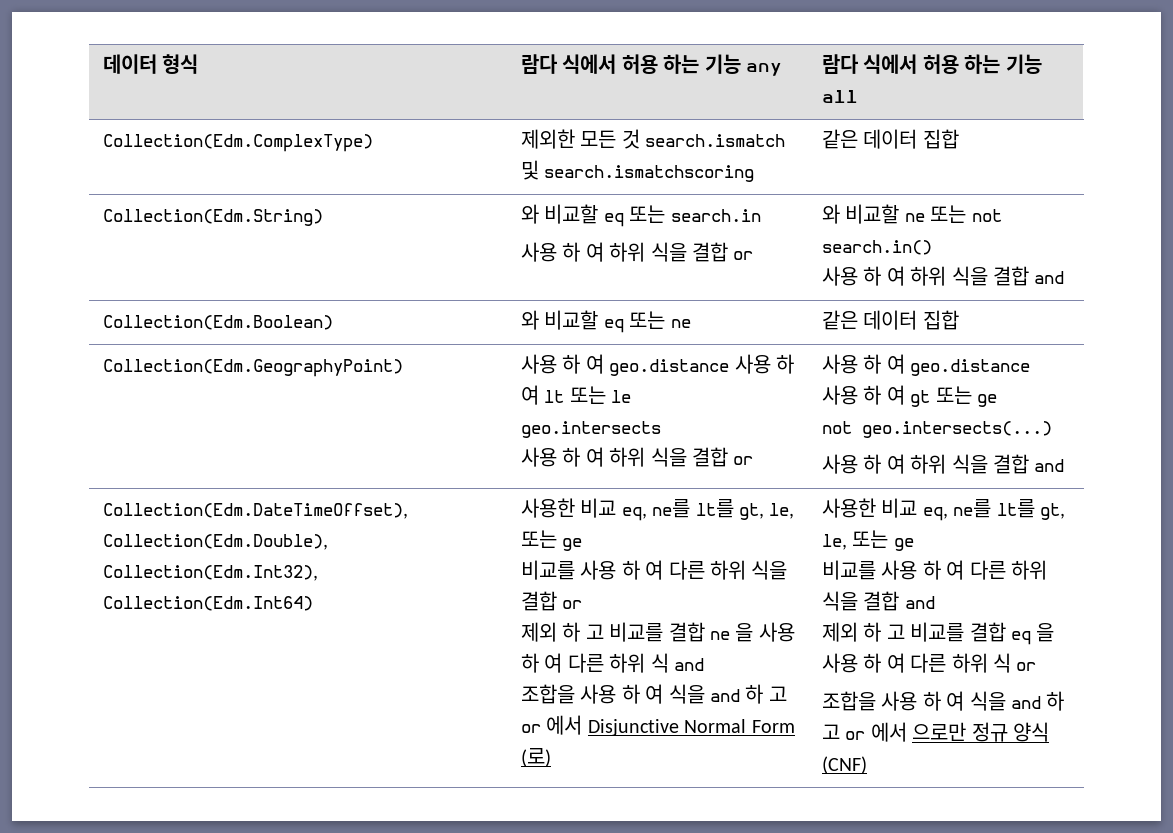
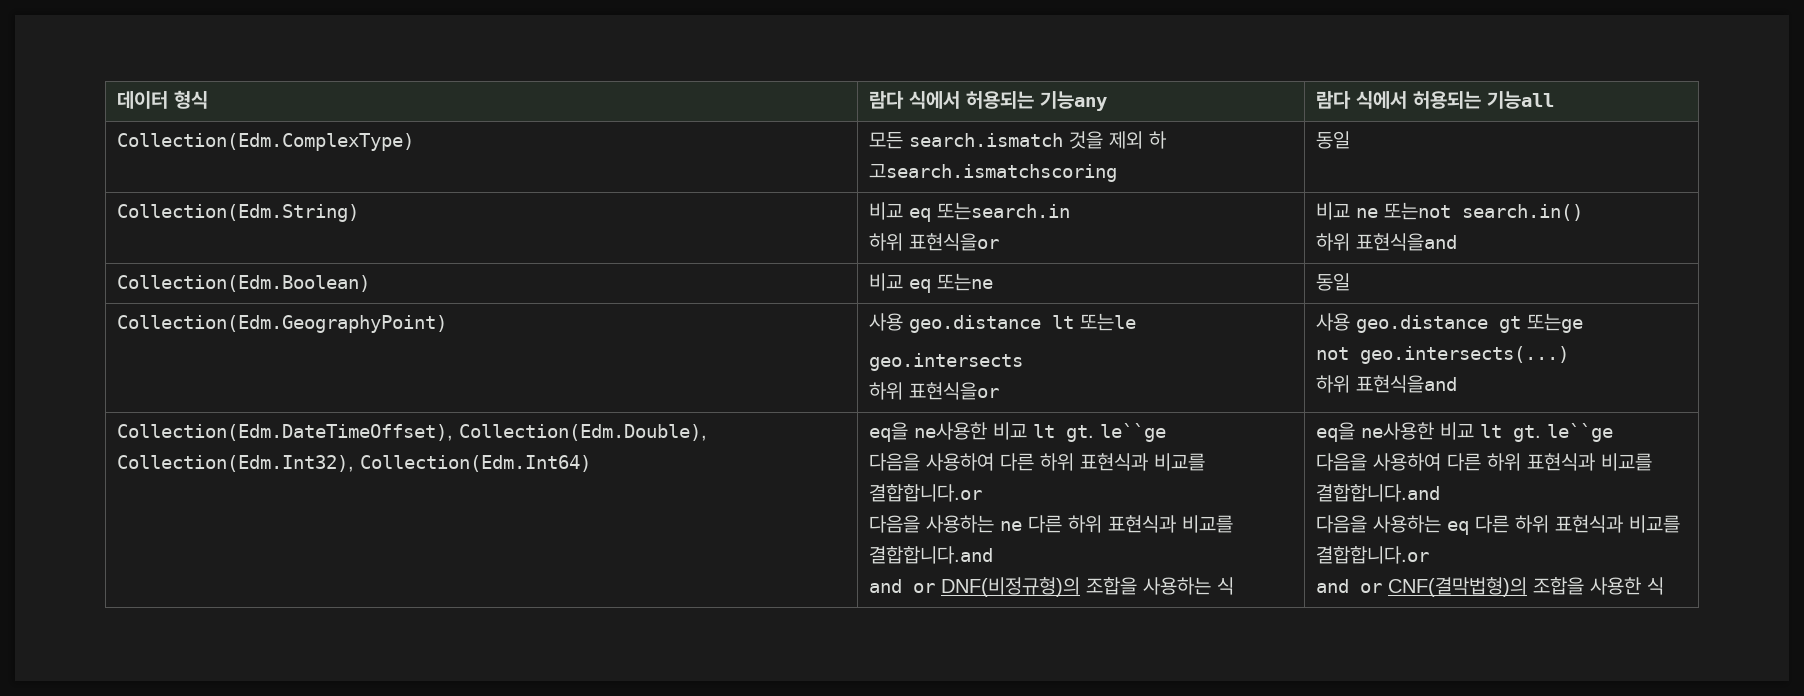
[621,54,782,76] [821,54,1042,74] [821,90,858,103] [102,134,373,152] [520,129,786,149] [520,160,755,182] [821,129,959,149] [102,209,323,226] [520,204,761,227] [520,242,754,262] [821,204,1002,224] [821,240,932,255] [821,266,1065,286] [102,315,333,330] [520,310,691,333] [821,310,959,330] [102,359,403,377] [520,354,794,376] [520,385,632,405] [520,421,661,438] [520,447,754,467] [821,354,1031,376] [821,385,997,407] [821,421,1052,438] [821,454,1065,474] [102,503,408,519] [102,534,328,550] [102,565,318,581] [102,596,313,611] [520,498,795,521] [520,530,583,551] [520,560,788,580] [520,591,583,611] [520,622,795,642] [520,653,704,673] [520,684,787,704] [520,715,795,736] [520,748,551,767] [821,498,1065,521] [821,530,914,551] [821,560,1047,580] [821,591,935,611] [821,622,1055,645] [821,653,1037,673] [821,691,1065,711] [821,722,1049,742] [821,756,867,774] 허용 하는 기능 any | 람다 식에서 허용 하는 기능 all // Collection(Edm.ComplexType) | 제외한 모든 것 search.ismatch 및 search.ismatchscoring | 같은 데이터 집합 // Collection(Edm.String) | 와 비교할 eq 또는 search.in // 사용 하 여 하위 식을 결합 or | 와 비교할 ne 또는 not search.in() // 사용 하 여 하위 식을 결합 and // Collection(Edm.Boolean) | 와 비교할 eq 또는 ne | 같은 데이터 집합 // Collection(Edm.GeographyPoint) | 사용 하 여 geo.distance 사용 하 여 lt 또는 le // geo.intersects // 사용 하 여 하위 식을 결합 or | 사용 하 여 geo.distance 사용 하 여 gt 또는 ge // not geo.intersects(...) // 사용 하 여 하위 식을 결합 and // Collection(Edm.DateTimeOffset), Collection(Edm.Double), Collection(Edm.Int32), Collection(Edm.Int64) | 사용한 비교 eq, ne를 lt를 gt, le, 또는 ge // 비교를 사용 하 여 다른 하위 식을 결합 or // 제외 하 고 비교를 결합 ne 을 사용 하 여 다른 하위 식 and // 조합을 사용 하 여 식을 and 하 고 or 에서 Disjunctive Normal Form (로) | 사용한 비교 eq, ne를 lt를 gt, le, 또는 ge // 비교를 사용 하 여 다른 하위 식을 결합 and // 제외 하 고 비교를 결합 eq 을 사용 하 여 다른 하위 식 or // 조합을 사용 하 여 식을 and 하 고 or 에서 으로만 정규 양식 (CNF) -> [966,91,1108,111] [1316,91,1555,109] [117,133,415,151] [869,131,1168,149] [869,163,1118,182] [1316,131,1351,149] [117,204,360,222] [869,202,1071,222] [869,233,1000,251] [1316,202,1584,221] [1316,233,1458,251] [117,275,371,292] [869,273,994,293] [1316,273,1351,291] [117,315,448,333] [869,313,1137,333] [869,353,1024,371] [869,382,1000,400] [1316,313,1584,333] [1316,346,1570,364] [1316,375,1458,393] [117,424,708,441] [117,455,592,472] [869,422,1167,442] [869,453,1206,471] [869,484,983,502] [869,515,1234,533] [869,546,994,564] [869,577,1235,597] [1316,422,1614,442] [1316,453,1653,471] [1316,484,1441,502] [1316,515,1681,535] [1316,546,1430,564] [1316,577,1665,597] 허용되는 기능any | 람다 식에서 허용되는 기능all // Collection(Edm.ComplexType) | 모든 search.ismatch 것을 제외 하 고search.ismatchscoring | 동일 // Collection(Edm.String) | 비교 eq 또는search.in // 하위 표현식을or | 비교 ne 또는not search.in() // 하위 표현식을and // Collection(Edm.Boolean) | 비교 eq 또는ne | 동일 // Collection(Edm.GeographyPoint) | 사용 geo.distance lt 또는le // geo.intersects // 하위 표현식을or | 사용 geo.distance gt 또는ge // not geo.intersects(...) // 하위 표현식을and // Collection(Edm.DateTimeOffset), Collection(Edm.Double), Collection(Edm.Int32), Collection(Edm.Int64) | eq을 ne사용한 비교 lt gt. le``ge // 다음을 사용하여 다른 하위 표현식과 비교를 결합합니다.or // 다음을 사용하는 ne 다른 하위 표현식과 비교를 결합합니다.and // and or DNF(비정규형)의 조합을 사용하는 식 | eq을 ne사용한 비교 lt gt. le``ge // 다음을 사용하여 다른 하위 표현식과 비교를 결합합니다.and // 다음을 사용하는 eq 다른 하위 표현식과 비교를 결합합니다.or // and or CNF(결막법형)의 조합을 사용한 식

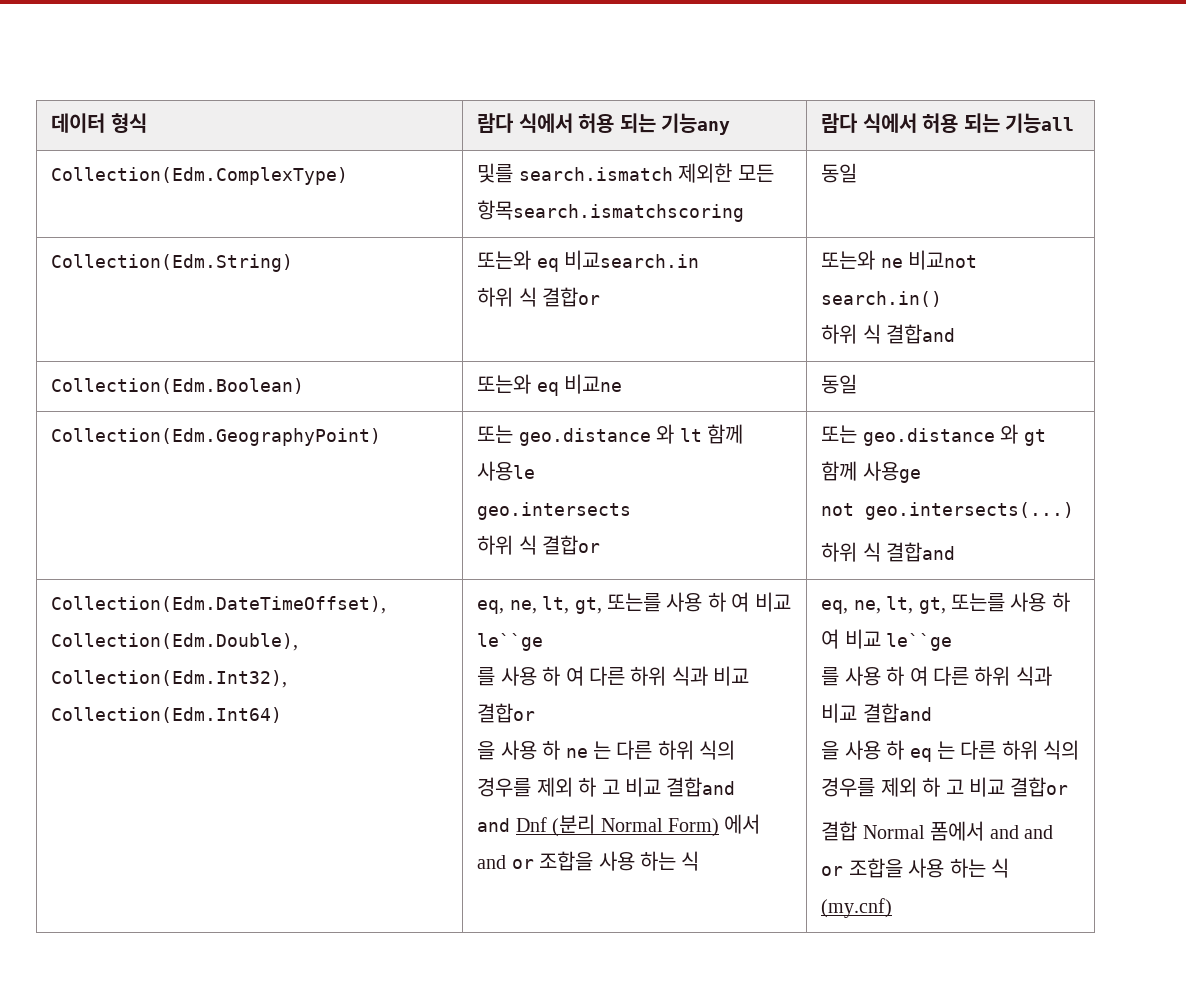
[966,91,1035,109] 허용되는 -> [578,113,656,133] 허용 되는
[1413,91,1482,109] 허용되는 -> [922,113,1000,133] 허용 되는
[869,131,1168,149] [869,163,1118,182] [1316,131,1351,149] [117,204,360,222] [869,202,1071,222] [869,233,1000,251] [1316,202,1452,220] 모든 search.ismatch 것을 제외 하 고search.ismatchscoring | 동일 // Collection(Edm.String) | 비교 eq 또는search.in // 하위 표현식을or | 비교 ne 또는not -> [477,163,774,183] [477,200,745,222] [821,163,858,183] [51,254,294,272] [477,250,700,272] [477,287,601,307] [821,250,978,270] 및를 search.ismatch 제외한 모든 항목search.ismatchscoring | 동일 // Collection(Edm.String) | 또는와 eq 비교search.in // 하위 식 결합or | 또는와 ne 비교not
[1356,233,1458,251] 표현식을and -> [862,324,956,344] 식 결합and
[869,273,994,293] 비교 eq 또는ne -> [477,374,623,396] 또는와 eq 비교ne
[869,313,1137,333] [869,353,1024,371] [869,382,1000,400] [1316,313,1584,333] 사용 geo.distance lt 또는le // geo.intersects // 하위 표현식을or | 사용 geo.distance gt 또는ge -> [477,424,744,446] [477,461,536,481] [477,502,632,520] [477,535,601,555] [821,424,1046,446] [821,461,921,483] 또는 geo.distance 와 lt 함께 사용le // geo.intersects // 하위 식 결합or | 또는 geo.distance 와 gt 함께 사용ge
[1356,375,1458,393] 표현식을and -> [862,542,956,562] 식 결합and
[869,422,1167,442] [869,453,1206,471] [869,484,983,502] [869,515,1234,533] [869,546,994,564] [869,577,1235,597] [1316,422,1614,442] [1316,453,1653,471] [1316,484,1441,502] [1316,515,1681,535] [1316,546,1430,564] [1316,577,1665,597] eq을 ne사용한 비교 lt gt. le``ge // 다음을 사용하여 다른 하위 표현식과 비교를 결합합니다.or // 다음을 사용하는 ne 다른 하위 표현식과 비교를 결합합니다.and // and or DNF(비정규형)의 조합을 사용하는 식 | eq을 ne사용한 비교 lt gt. le``ge // 다음을 사용하여 다른 하위 표현식과 비교를 결합합니다.and // 다음을 사용하는 eq 다른 하위 표현식과 비교를 결합합니다.or // and or CNF(결막법형)의 조합을 사용한 식 -> [477,592,791,614] [477,633,544,651] [477,666,750,686] [477,703,536,723] [477,740,736,760] [477,777,736,797] [477,814,761,837] [477,851,700,871] [821,592,1070,614] [821,629,953,651] [821,666,1052,686] [821,703,932,723] [821,740,1080,762] [821,777,1069,797] [821,821,1054,841] [821,858,1010,878] [821,898,893,918] eq, ne, lt, gt, 또는를 사용 하 여 비교 le``ge // 를 사용 하 여 다른 하위 식과 비교 결합or // 을 사용 하 ne 는 다른 하위 식의 경우를 제외 하 고 비교 결합and // and Dnf (분리 Normal Form) 에서 and or 조합을 사용 하는 식 | eq, ne, lt, gt, 또는를 사용 하 여 비교 le``ge // 를 사용 하 여 다른 하위 식과 비교 결합and // 을 사용 하 eq 는 다른 하위 식의 경우를 제외 하 고 비교 결합or // 결합 Normal 폼에서 and and or 조합을 사용 하는 식 (my.cnf)

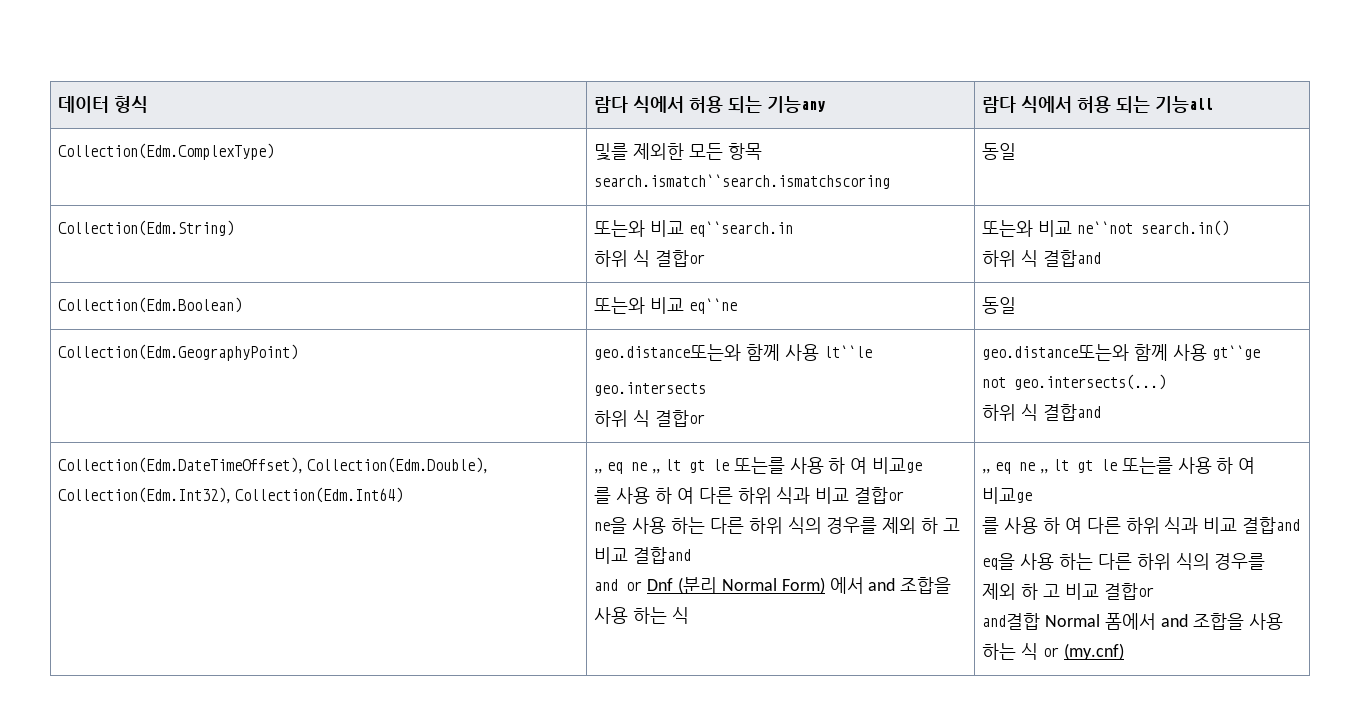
[518,167,673,181] search.ismatch -> (629, 152) none
[477,200,745,222] 항목search.ismatchscoring -> [727,143,762,160] [594,174,891,189] 항목 search.ismatch``search.ismatchscoring
[536,250,700,272] eq 비교search.in -> [650,220,794,237] 비교 eq``search.in
[880,250,978,270] ne 비교not -> [1038,220,1134,237] 비교 ne``not
[536,374,623,396] eq 비교ne -> [650,297,738,314] 비교 eq``ne
[477,424,744,446] [477,461,536,481] [477,502,632,520] [477,535,601,555] [821,424,1046,446] [821,461,921,483] 또는 geo.distance 와 lt 함께 사용le // geo.intersects // 하위 식 결합or | 또는 geo.distance 와 gt 함께 사용ge -> [594,344,872,361] [594,382,707,396] [594,410,706,427] [982,344,1260,361] geo.distance또는와 함께 사용 lt``le // geo.intersects // 하위 식 결합or | geo.distance또는와 함께 사용 gt``ge
[477,592,791,614] [477,633,544,651] eq, ne, lt, gt, 또는를 사용 하 여 비교 le``ge -> [594,457,923,474] ,, eq ne ,, lt gt le 또는를 사용 하 여 비교ge
[477,740,612,760] 을 사용 하 ne 는 -> [594,517,706,534] ne을 사용 하는
(511, 825) none -> [626,581,643,591] or
[511,859,534,869] or -> (896, 584) none
[821,592,1070,614] [821,629,953,651] eq, ne, lt, gt, 또는를 사용 하 여 비교 le``ge -> [982,457,1256,474] [982,487,1033,504] ,, eq ne ,, lt gt le 또는를 사용 하 여 비교ge
[821,740,956,762] 을 사용 하 eq 는 -> [982,553,1094,570] eq을 사용 하는
[821,821,858,841] 결합 -> [982,613,1041,630] and결합
[1024,825,1054,839] [821,858,1010,878] and or 조합을 사용 하는 식 -> [1192,613,1283,630] [982,643,1060,660] 조합을 사용 하는 식 or

